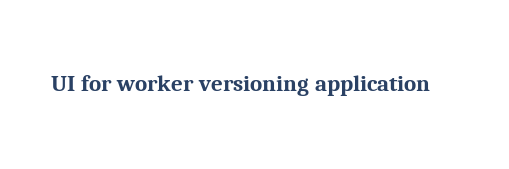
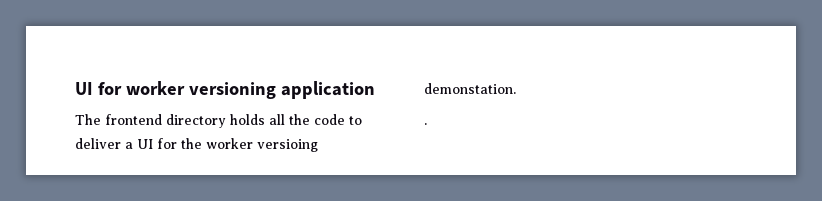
(431, 85) none -> [75,114,362,128] [75,138,318,152] [424,83,516,94] [424,123,427,125] // The frontend directory holds all the code to deliver a UI for the worker versioing demonstation. // .

